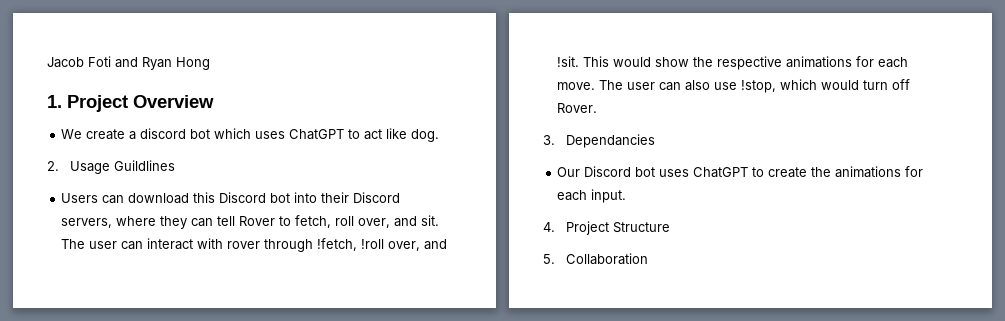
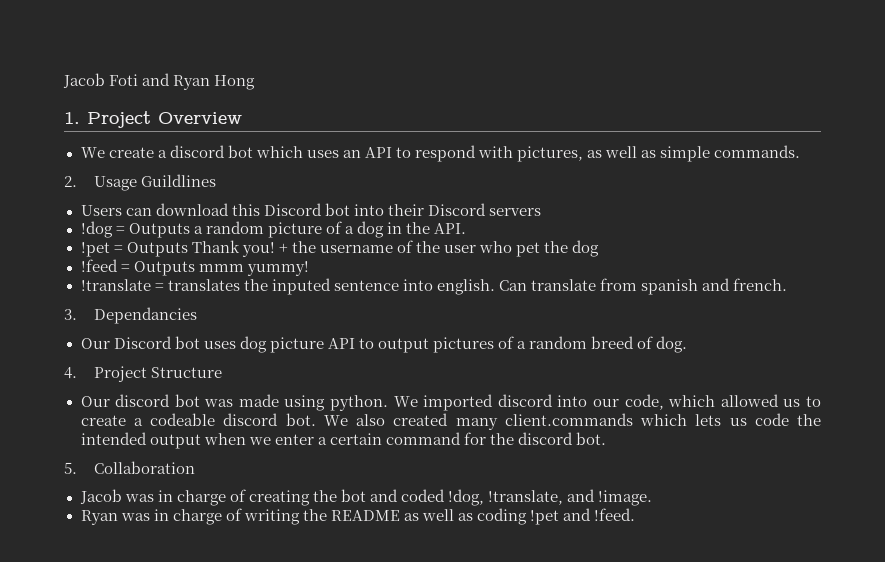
[289,128,440,142] ChatGPT to act like dog. -> [342,145,801,162] an API to respond with pictures, as well as simple commands.
[61,215,440,229] [61,238,448,252] [557,56,909,70] [557,79,911,93] [557,103,598,113] servers, where they can tell Rover to fetch, roll over, and sit. The user can interact with rover through !fetch, !roll over, and !sit. This would show the respective animations for each move. The user can also use !stop, which would turn off Rover. -> [488,208,541,216] [80,221,467,238] [80,240,600,257] [80,259,309,276] [80,278,788,295] servers // !dog = Outputs a random picture of a dog in the API. // !pet = Outputs Thank you! + the username of the user who pet the dog // !feed = Outputs mmm yummy! // !translate = translates the inputed sentence into english. Can translate from spanish and french.
[693,166,924,178] [557,189,627,203] [543,221,670,235] [543,253,648,265] ChatGPT to create the animations for each input. // 4. Project Structure // 5. Collaboration -> [239,336,688,353] [64,366,222,382] [80,394,821,411] [80,413,821,430] [80,432,607,449] [64,461,195,474] [79,489,653,506] [80,508,636,525] dog picture API to output pictures of a random breed of dog. // 4. Project Structure // Our discord bot was made using python. We imported discord into our code, which allowed us to create a codeable discord bot. We also created many client.commands which lets us code the intended output when we enter a certain command for the discord bot. // 5. Collaboration // Jacob was in charge of creating the bot and coded !dog, !translate, and !image. // Ryan was in charge of writing the README as well as coding !pet and !feed.

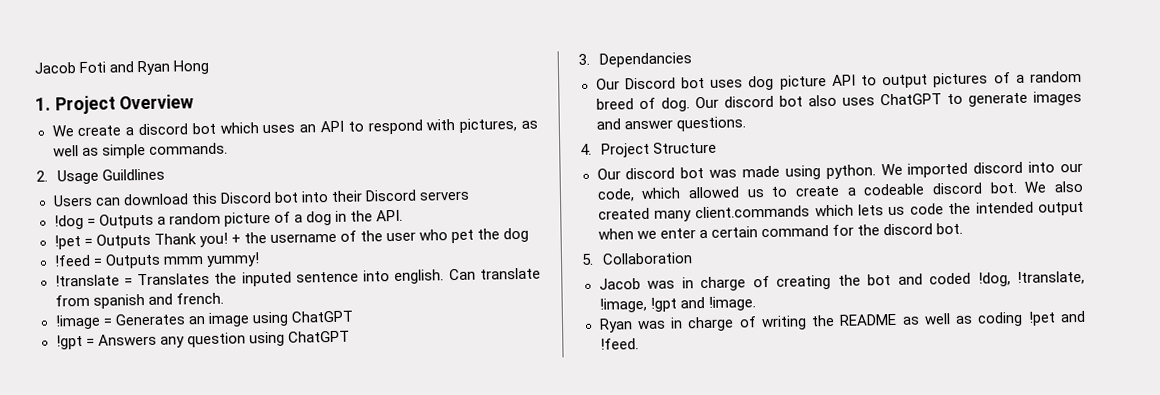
[167,279,240,291] translates -> [137,272,211,286] Translates
(788, 284) none -> [54,310,353,330] [55,330,350,350] // !image = Generates an image using ChatGPT // !gpt = Answers any question using ChatGPT
(688, 344) none -> [694,90,1082,109] [595,116,746,132] Our discord bot also uses ChatGPT to generate images and answer questions.
(564, 497) none -> [598,297,677,313] !image, !gpt

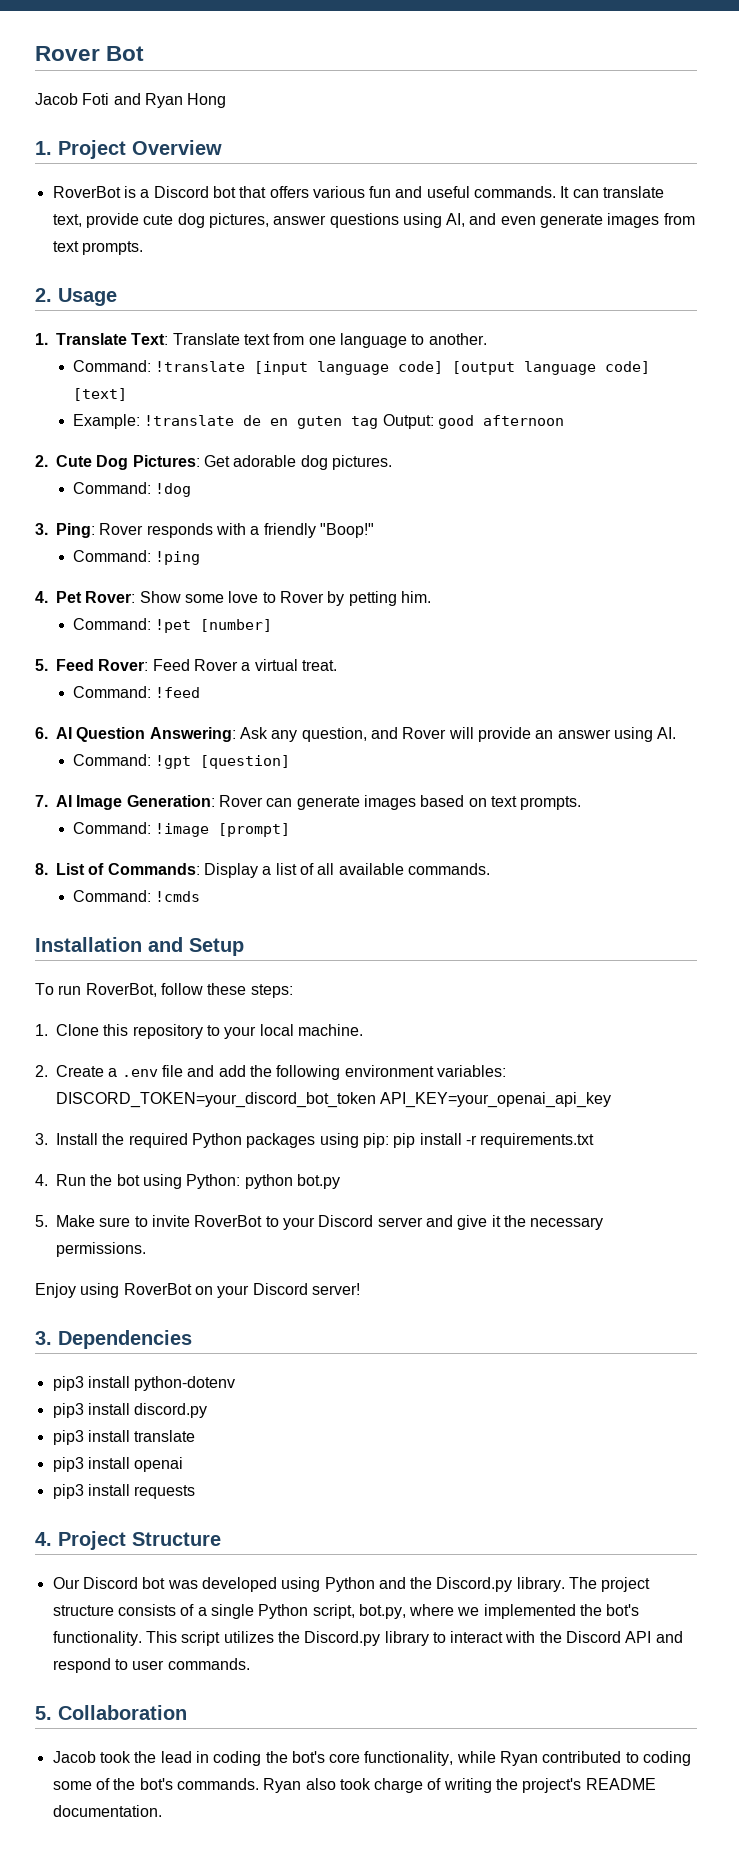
(34, 68) none -> [35,46,145,61] Rover Bot //
[51,117,539,137] [52,142,228,159] [36,168,165,185] [52,189,470,207] [53,209,404,230] [53,227,530,250] [53,252,260,269] [54,267,541,287] [54,292,224,309] [54,310,353,330] [55,330,350,350] [578,52,692,68] [595,70,1082,91] [595,90,1082,112] [595,116,746,132] [580,141,717,158] [596,161,1083,180] [596,180,1083,202] [597,201,1084,222] [597,222,963,240] [581,252,693,265] [598,270,1085,292] [598,296,756,313] [598,310,1086,333] [599,338,639,350] We create a discord bot which uses an API to respond with pictures, as well as simple commands. // 2. Usage Guildlines // Users can download this Discord bot into their Discord servers // !dog = Outputs a random picture of a dog in the API. // !pet = Outputs Thank you! + the username of the user who pet the dog // !feed = Outputs mmm yummy! // !translate = Translates the inputed sentence into english. Can translate from spanish and french. // !image = Generates an image using ChatGPT // !gpt = Answers any question using ChatGPT // 3. Dependancies // Our Discord bot uses dog picture API to output pictures of a random breed of dog. Our discord bot also uses ChatGPT to generate images and answer questions. // 4. Project Structure // Our discord bot was made using python. We imported discord into our code, which allowed us to create a codeable discord bot. We also created many client.commands which lets us code the intended output when we enter a certain command for the discord bot. // 5. Collaboration // Jacob was in charge of creating the bot and coded !dog, !translate, !image, !gpt and !image. // Ryan was in charge of writing the README as well as coding !pet and !feed. -> [52,186,665,198] [52,213,695,228] [52,241,143,255] [35,288,117,306] [35,333,487,348] [73,360,651,375] [73,388,128,401] [73,414,565,429] [35,455,392,470] [73,482,192,497] [35,523,374,538] [73,550,201,565] [35,591,431,606] [73,618,273,633] [35,659,337,671] [73,686,201,698] [35,727,677,742] [73,754,291,769] [35,795,582,810] [73,822,291,837] [35,863,490,878] [73,890,201,902] [35,937,244,956] [35,983,293,998] [35,1024,363,1039] [35,1065,506,1080] [56,1092,612,1108] [35,1133,595,1148] [35,1174,340,1189] [35,1215,604,1230] [56,1242,146,1257] [35,1283,360,1298] [35,1330,192,1349] [52,1376,236,1391] [52,1403,208,1418] [52,1430,196,1445] [52,1457,184,1472] [52,1484,196,1499] [35,1531,221,1550] [52,1577,651,1592] [52,1604,640,1619] [52,1631,683,1646] [52,1658,250,1673] [35,1705,187,1720] [52,1751,692,1766] [52,1778,656,1793] [52,1805,162,1817] RoverBot is a Discord bot that offers various fun and useful commands. It can translate text, provide cute dog pictures, answer questions using AI, and even generate images from text prompts. // 2. Usage // 1. Translate Text: Translate text from one language to another. // Command: !translate [input language code] [output language code] [text] // Example: !translate de en guten tag Output: good afternoon // 2. Cute Dog Pictures: Get adorable dog pictures. // Command: !dog // 3. Ping: Rover responds with a friendly "Boop!" // Command: !ping // 4. Pet Rover: Show some love to Rover by petting him. // Command: !pet [number] // 5. Feed Rover: Feed Rover a virtual treat. // Command: !feed // 6. AI Question Answering: Ask any question, and Rover will provide an answer using AI. // Command: !gpt [question] // 7. AI Image Generation: Rover can generate images based on text prompts. // Command: !image [prompt] // 8. List of Commands: Display a list of all available commands. // Command: !cmds // Installation and Setup // To run RoverBot, follow these steps: // 1. Clone this repository to your local machine. // 2. Create a .env file and add the following environment variables: DISCORD_TOKEN=your_discord_bot_token API_KEY=your_openai_api_key // 3. Install the required Python packages using pip: pip install -r requirements.txt // 4. Run the bot using Python: python bot.py // 5. Make sure to invite RoverBot to your Discord server and give it the necessary permissions. // Enjoy using RoverBot on your Discord server! // 3. Dependencies // pip3 install python-dotenv // pip3 install discord.py // pip3 install translate // pip3 install openai // pip3 install requests // 4. Project Structure // Our Discord bot was developed using Python and the Discord.py library. The project structure consists of a single Python script, bot.py, where we implemented the bot's functionality. This script utilizes the Discord.py library to interact with the Discord API and respond to user commands. // 5. Collaboration // Jacob took the lead in coding the bot's core functionality, while Ryan contributed to coding some of the bot's commands. Ryan also took charge of writing the project's README documentation.

